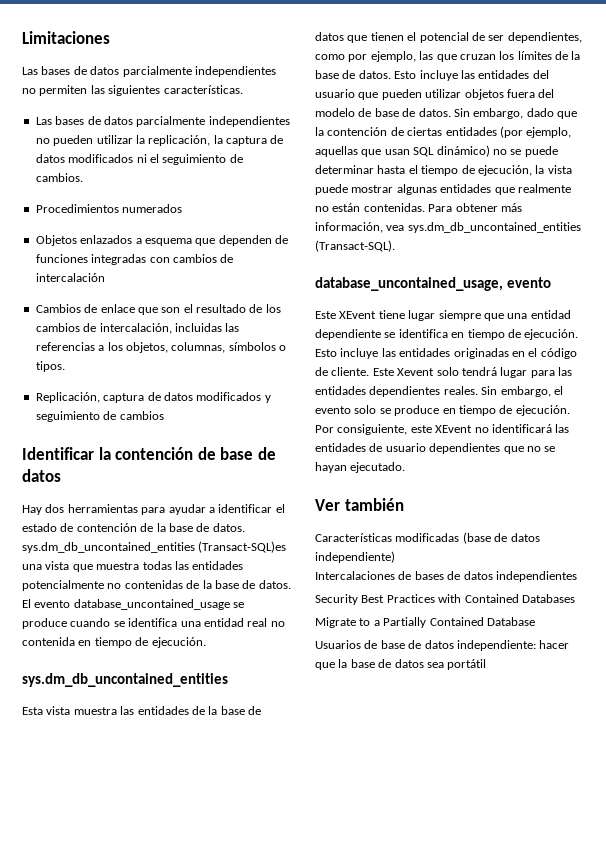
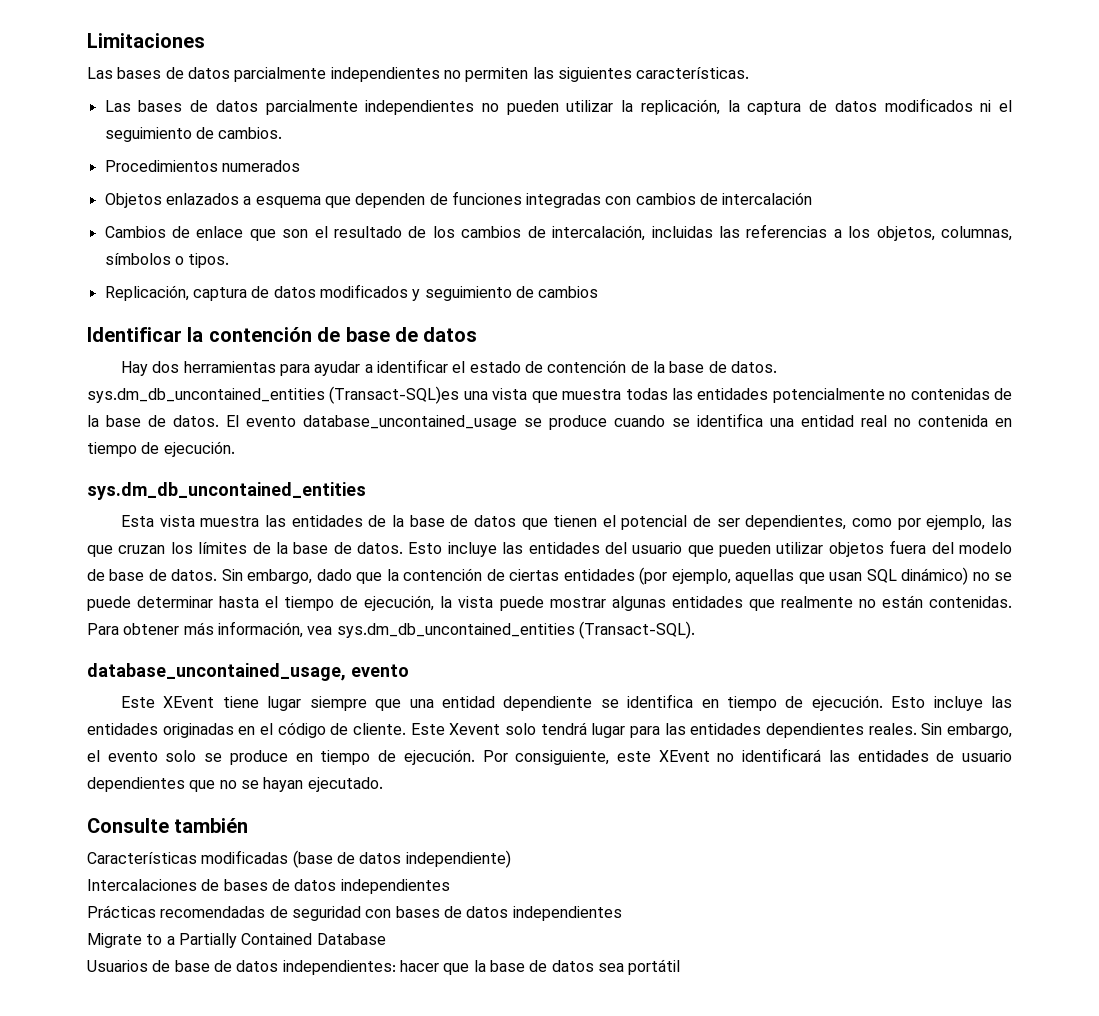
[315,499,340,511] Ver -> [87,818,169,833] Consulte
[315,594,575,605] Security Best Practices with Contained Databases -> [87,905,622,921] Prácticas recomendadas de seguridad con bases de datos independientes
[456,640,536,651] independiente: -> [282,960,396,975] independientes:

